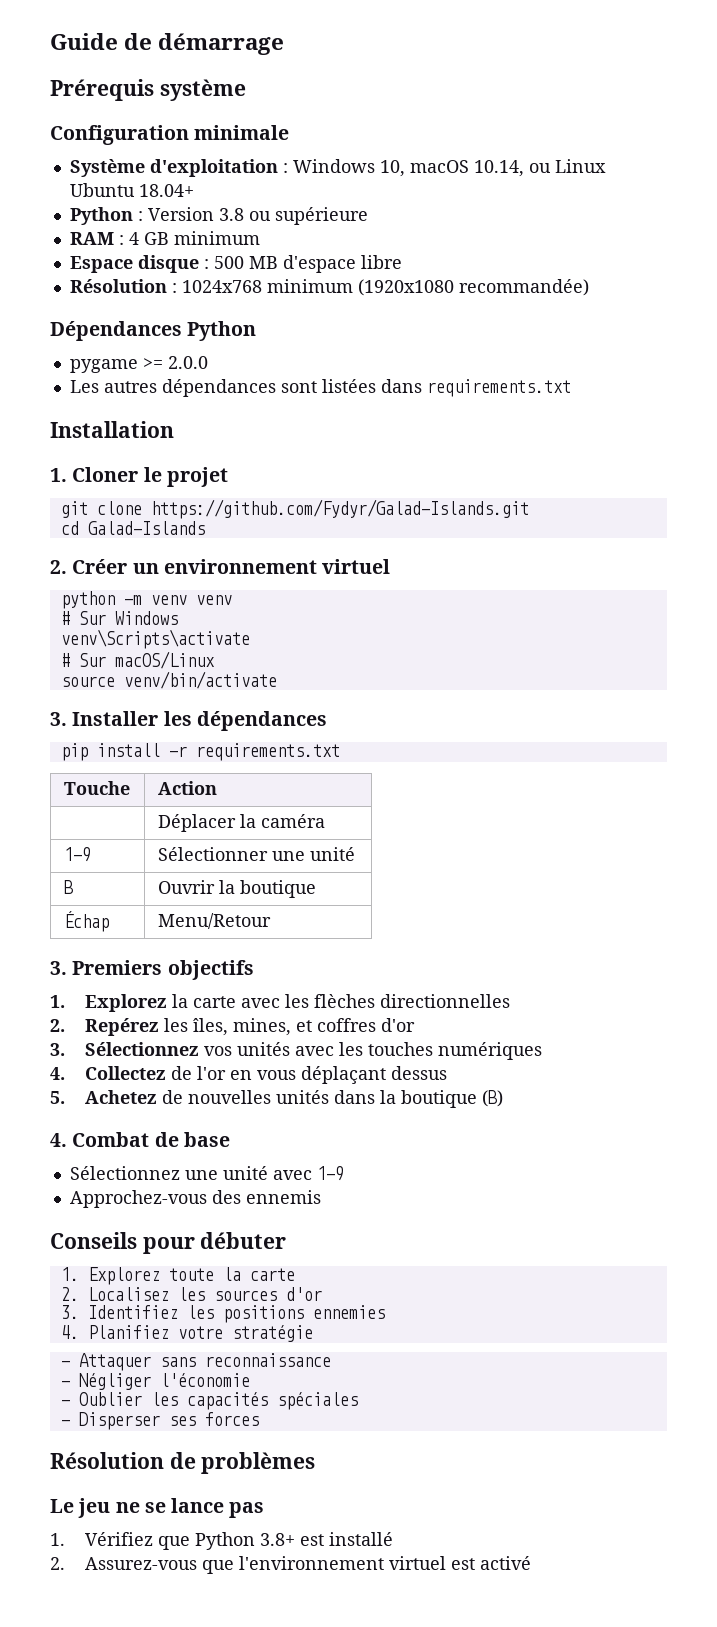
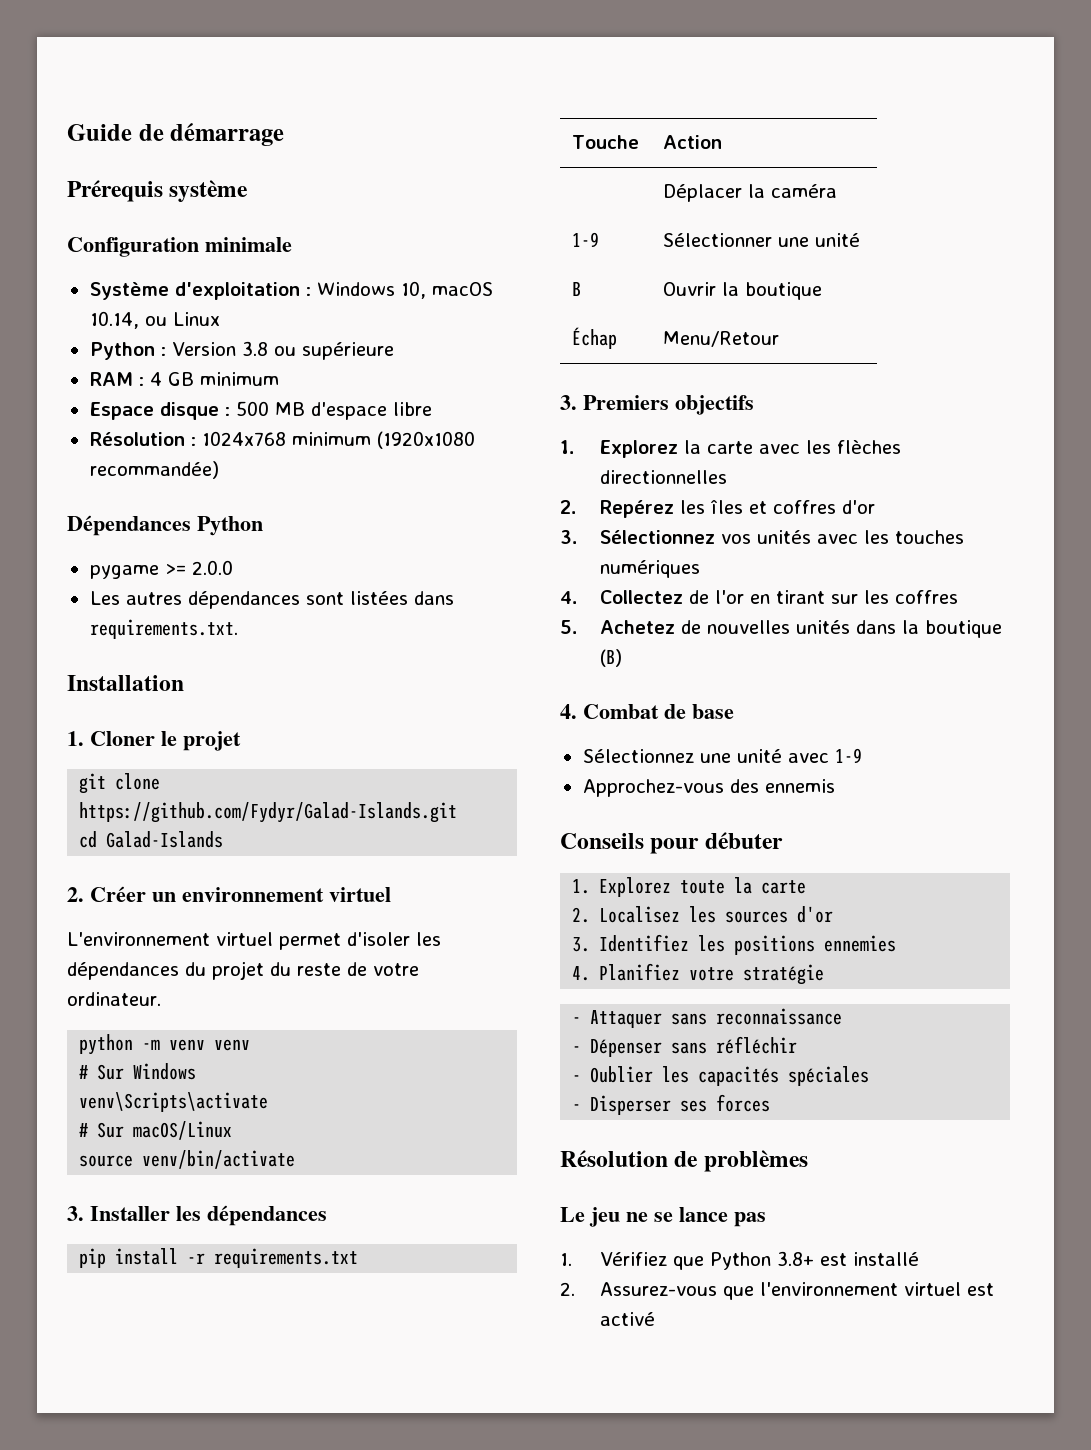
[69,183,194,197] Ubuntu 18.04+ -> (220, 319) none
[426,379,571,397] requirements.txt -> [89,619,238,639] requirements.txt.
(391, 566) none -> [67,932,441,950] [67,961,419,980] [67,992,161,1006] // L'environnement virtuel permet d'isoler les dépendances du projet du reste de votre ordinateur.
[193,1018,292,1036] îles, mines, -> [710,500,743,514] îles
[257,1066,448,1084] vous déplaçant dessus -> [775,590,958,604] tirant sur les coffres
[78,1373,250,1390] Négliger l'économie -> [590,1036,798,1057] Dépenser sans réfléchir

